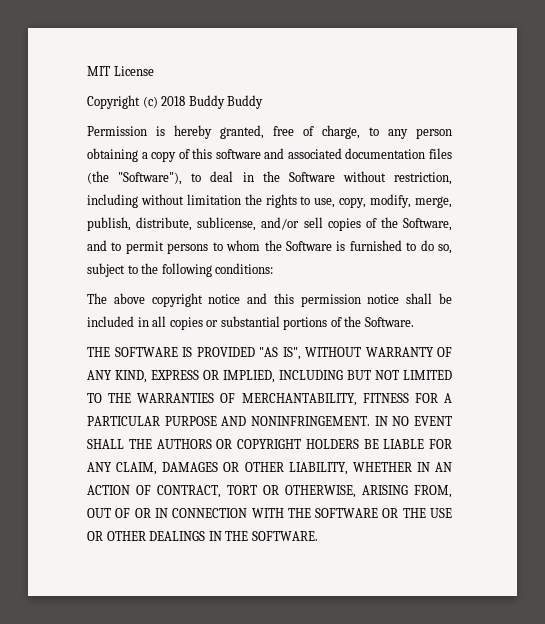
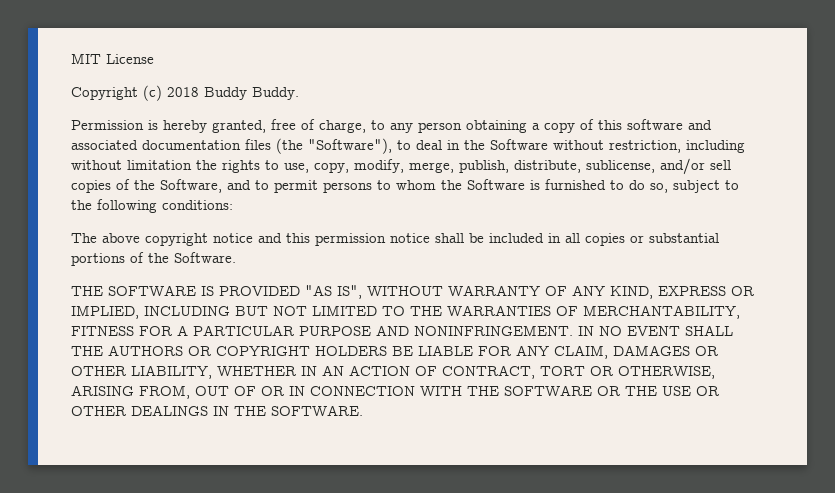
[227,95,264,109] Buddy -> [252,87,299,100] Buddy.

